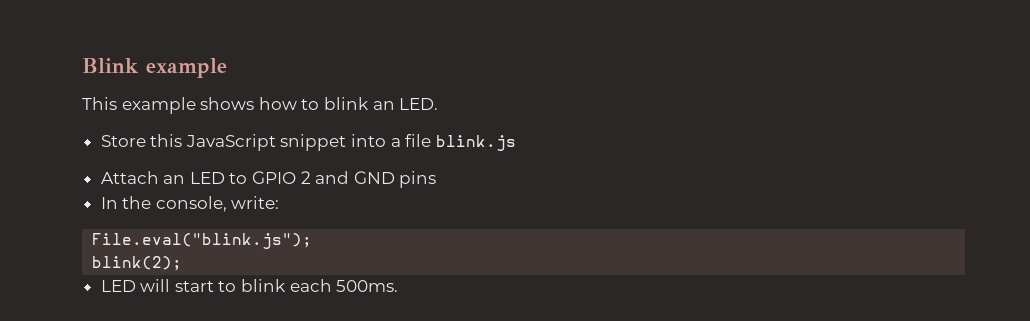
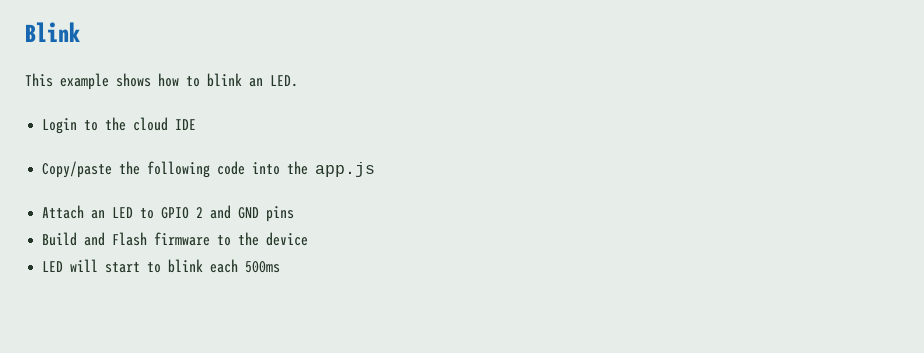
[146,58,227,78] example -> (80, 32) none
[100,134,516,151] Store this JavaScript snippet into a file blink.js -> [42,117,197,134] [42,161,376,178] Login to the cloud IDE // Copy/paste the following code into the app.js
[100,196,280,212] [92,233,313,249] [92,256,183,271] In the console, write: // File.eval("blink.js"); // blink(2); -> [42,232,309,246] Build and Flash firmware to the device
[336,280,399,292] 500ms. -> [245,261,281,273] 500ms

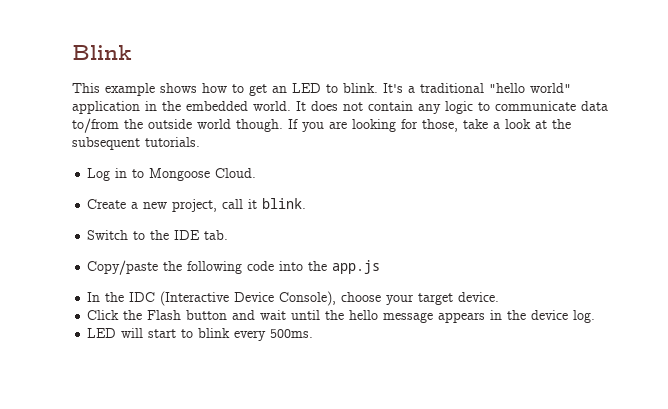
[207,73,298,87] [42,117,169,134] blink an LED. // Login to the cloud -> [249,83,571,96] [72,101,608,114] [72,118,571,133] [72,137,200,150] [87,168,257,181] [87,198,307,212] [87,230,170,240] get an LED to blink. It's a traditional "hello world" application in the embedded world. It does not contain any logic to communicate data to/from the outside world though. If you are looking for those, take a look at the subsequent tutorials. // Log in to Mongoose Cloud. // Create a new project, call it blink. // Switch to the
(197, 124) none -> [204,230,229,240] tab.
[42,205,295,222] [42,232,232,246] Attach an LED to GPIO 2 and GND pins // Build and Flash firmware to -> [87,291,500,306] [87,310,503,323] In the IDC (Interactive Device Console), choose your target device. // Click the Flash button and wait until the hello message appears in
(309, 239) none -> [573,310,596,323] log.
[210,259,281,273] each 500ms -> [234,329,314,341] every 500ms.

